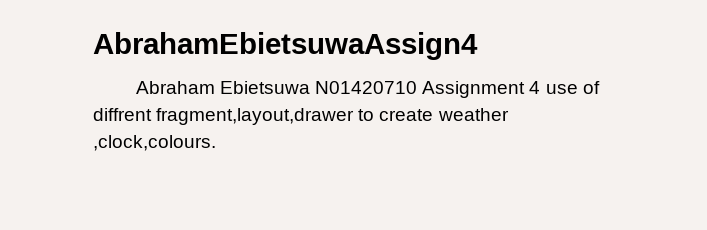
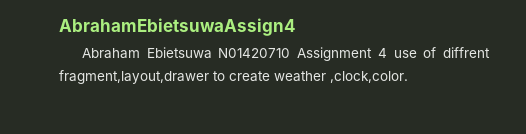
[93,135,216,151] ,clock,colours. -> [330,71,408,83] ,clock,color.

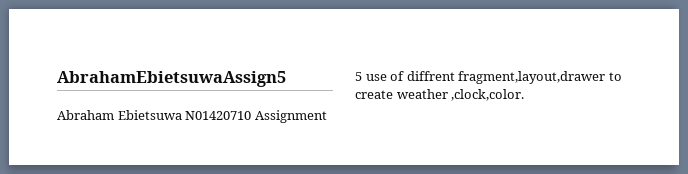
[59,18,296,36] AbrahamEbietsuwaAssign4 -> [57,71,286,87] AbrahamEbietsuwaAssign5
[377,48,387,58] 4 -> [355,72,362,81] 5

